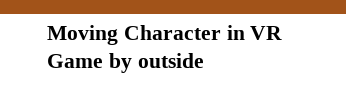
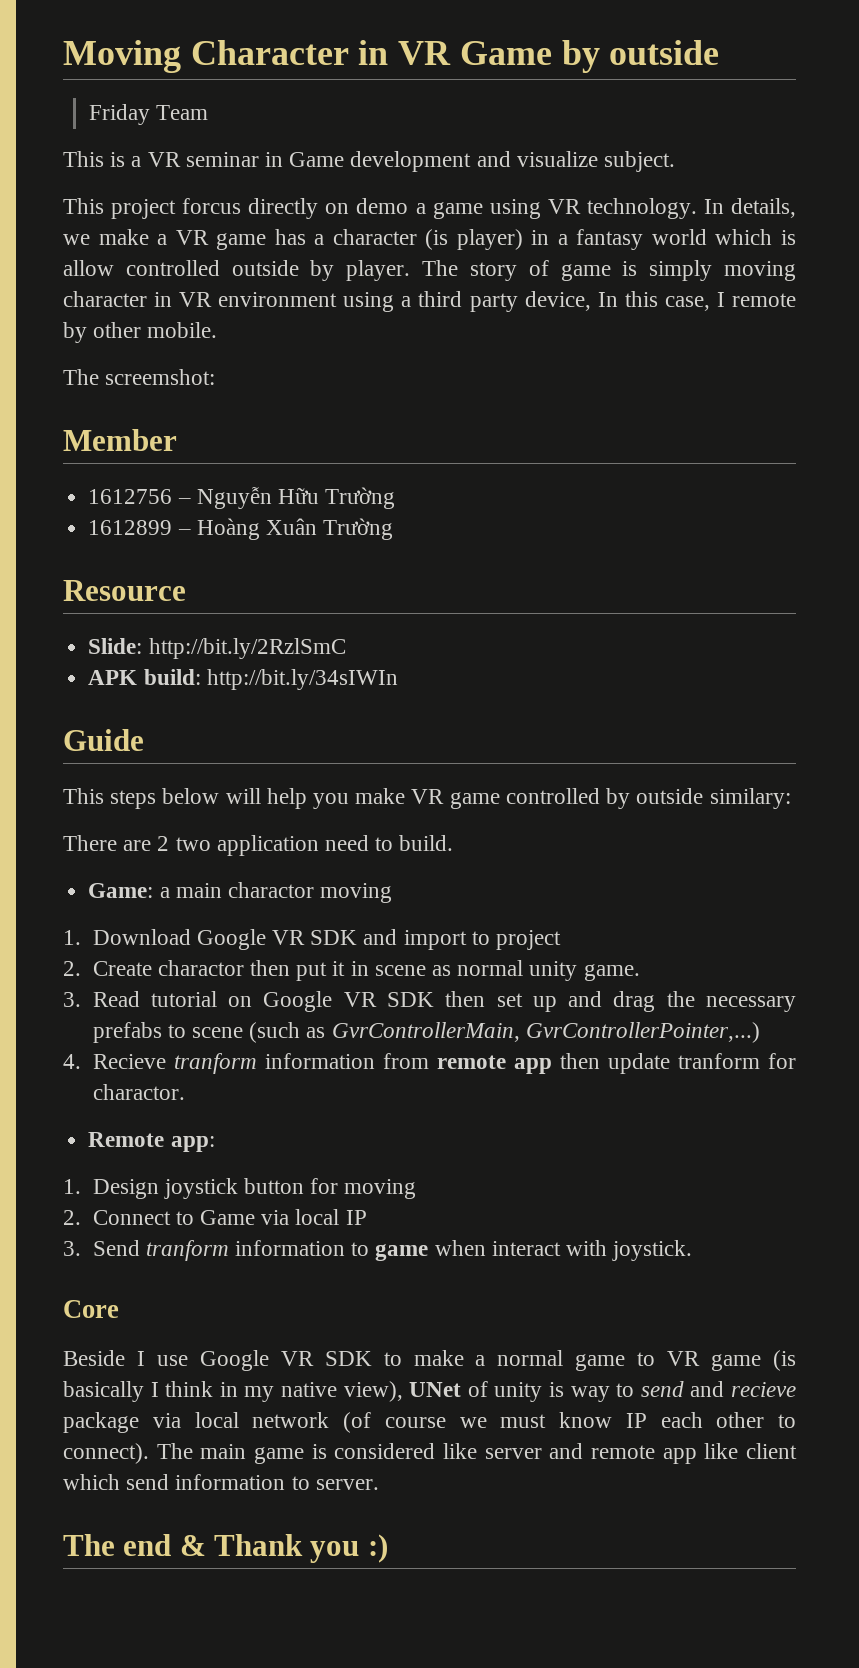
(204, 60) none -> [89,104,209,125] [63,151,676,172] [63,198,796,219] [63,229,796,250] [63,260,796,281] [63,291,797,312] [63,322,218,343] [63,369,216,385] [63,429,177,451] [88,487,396,509] [88,518,394,540] [63,580,186,601] [88,638,346,659] [88,669,398,690] [63,729,144,751] [63,788,791,809] [63,835,454,856] [88,882,393,903] [63,929,561,950] [63,960,640,981] [63,991,796,1012] [92,1022,760,1043] [63,1053,796,1074] [92,1084,185,1100] [88,1132,215,1152] [63,1178,417,1199] [63,1209,367,1225] [63,1240,693,1261] [63,1300,119,1318] [63,1350,797,1371] [63,1381,797,1402] [63,1412,796,1433] [63,1443,797,1464] [63,1474,379,1490] [63,1534,388,1563] // Friday Team // This is a VR seminar in Game development and visualize subject. // This project forcus directly on demo a game using VR technology. In details, we make a VR game has a character (is player) in a fantasy world which is allow controlled outside by player. The story of game is simply moving character in VR environment using a third party device, In this case, I remote by other mobile. // The screemshot: // Member // 1612756 – Nguyễn Hữu Trường // 1612899 – Hoàng Xuân Trường // Resource // Slide: http://bit.ly/2RzlSmC // APK build: http://bit.ly/34sIWIn // Guide // This steps below will help you make VR game controlled by outside similary: // There are 2 two application need to build. // Game: a main charactor moving // 1. Download Google VR SDK and import to project // 2. Create charactor then put it in scene as normal unity game. // 3. Read tutorial on Google VR SDK then set up and drag the necessary prefabs to scene (such as GvrControllerMain, GvrControllerPointer,...) // 4. Recieve tranform information from remote app then update tranform for charactor. // Remote app: // 1. Design joystick button for moving // 2. Connect to Game via local IP // 3. Send tranform information to game when interact with joystick. // Core // Beside I use Google VR SDK to make a normal game to VR game (is basically I think in my native view), UNet of unity is way to send and recieve package via local network (of course we must know IP each other to connect). The main game is considered like server and remote app like client which send information to server. // The end & Thank you :)

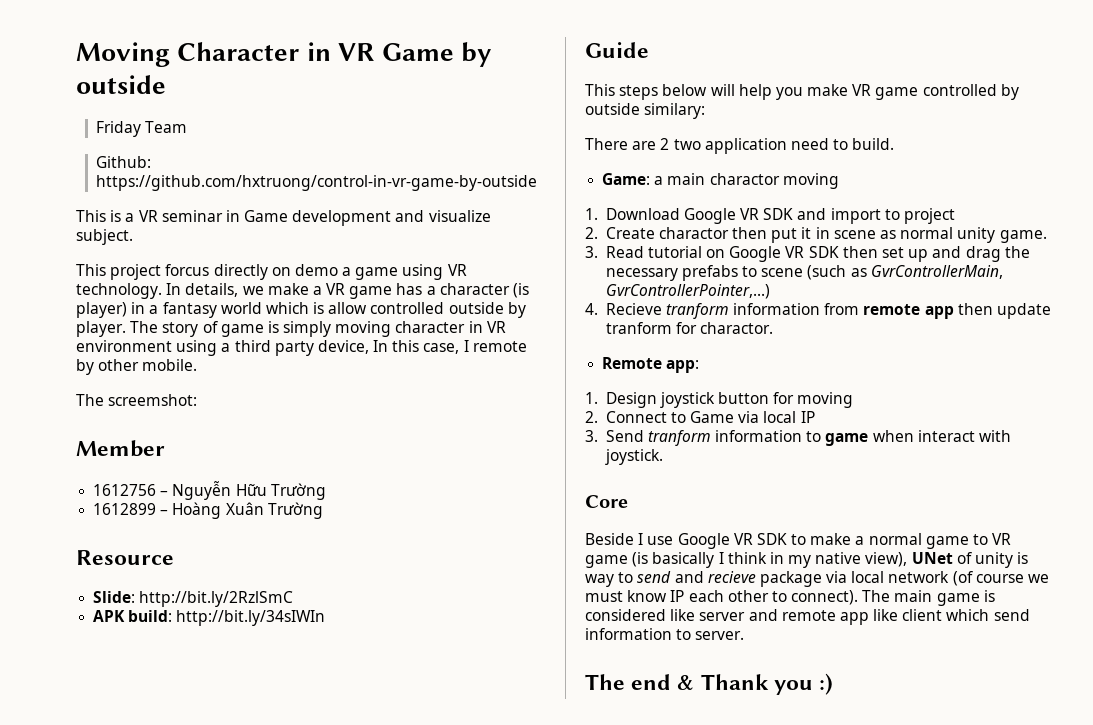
(209, 112) none -> [96,156,152,168] [96,175,538,191] // Github: https://github.com/hxtruong/control-in-vr-game-by-outside

